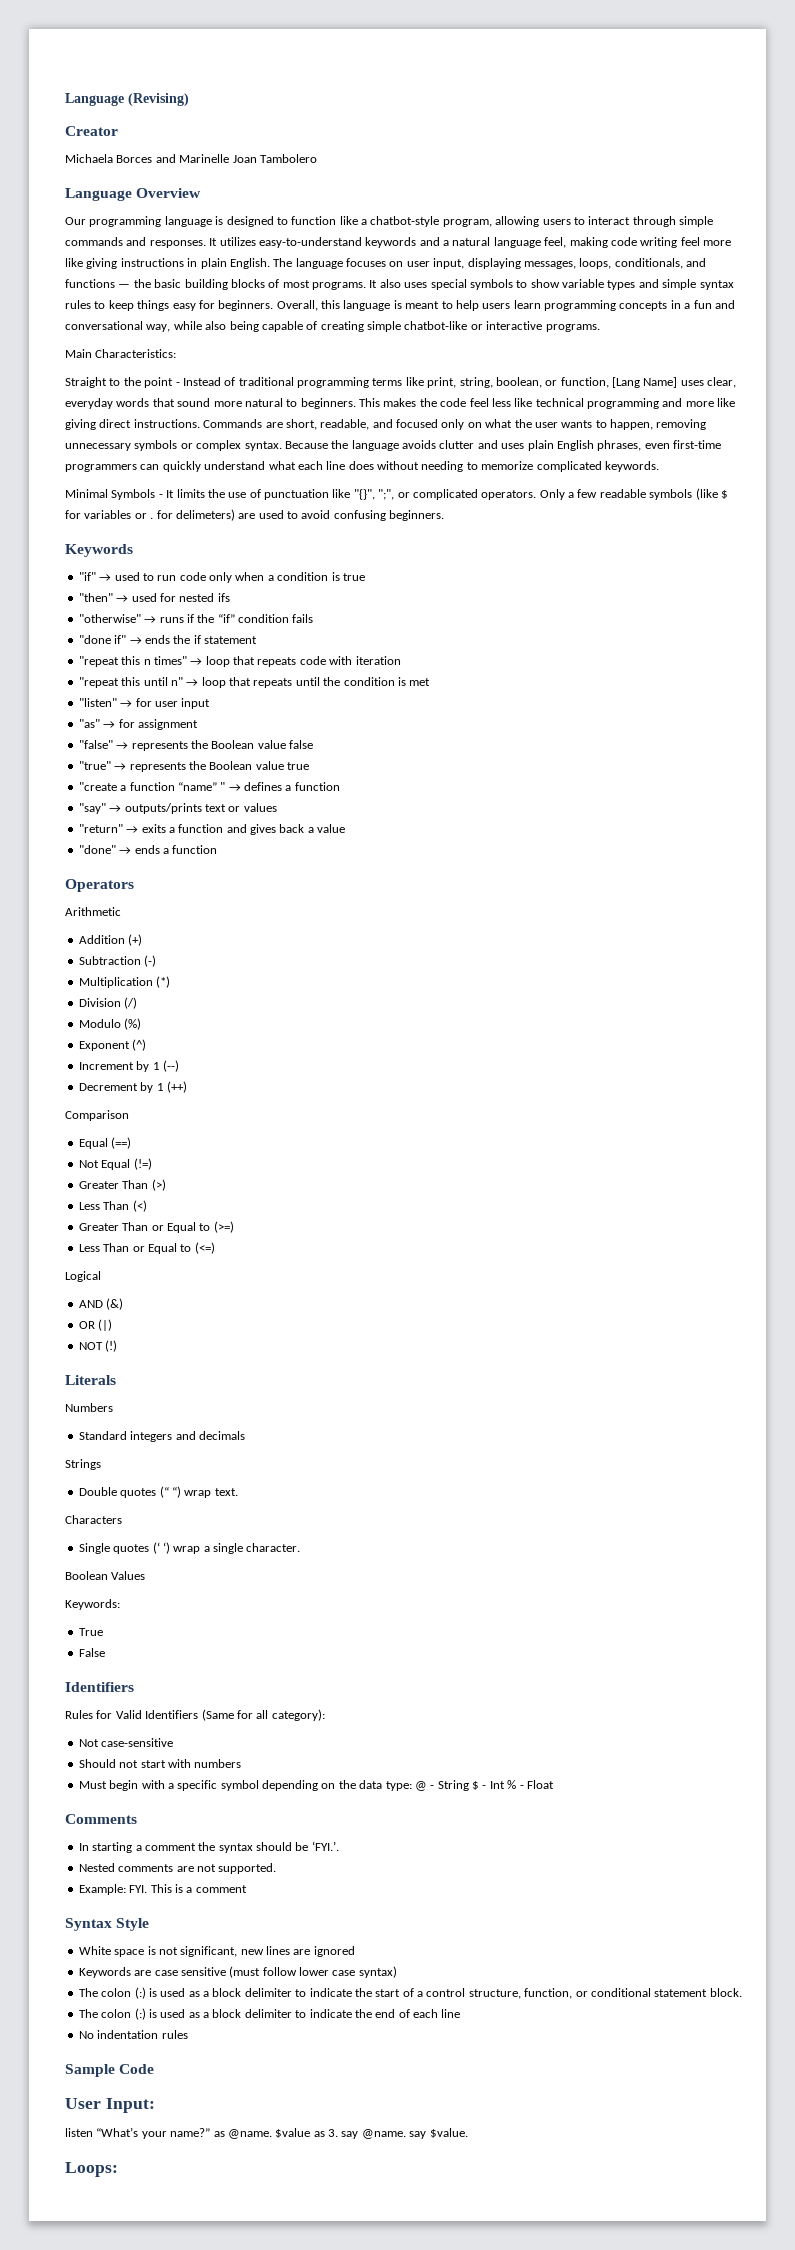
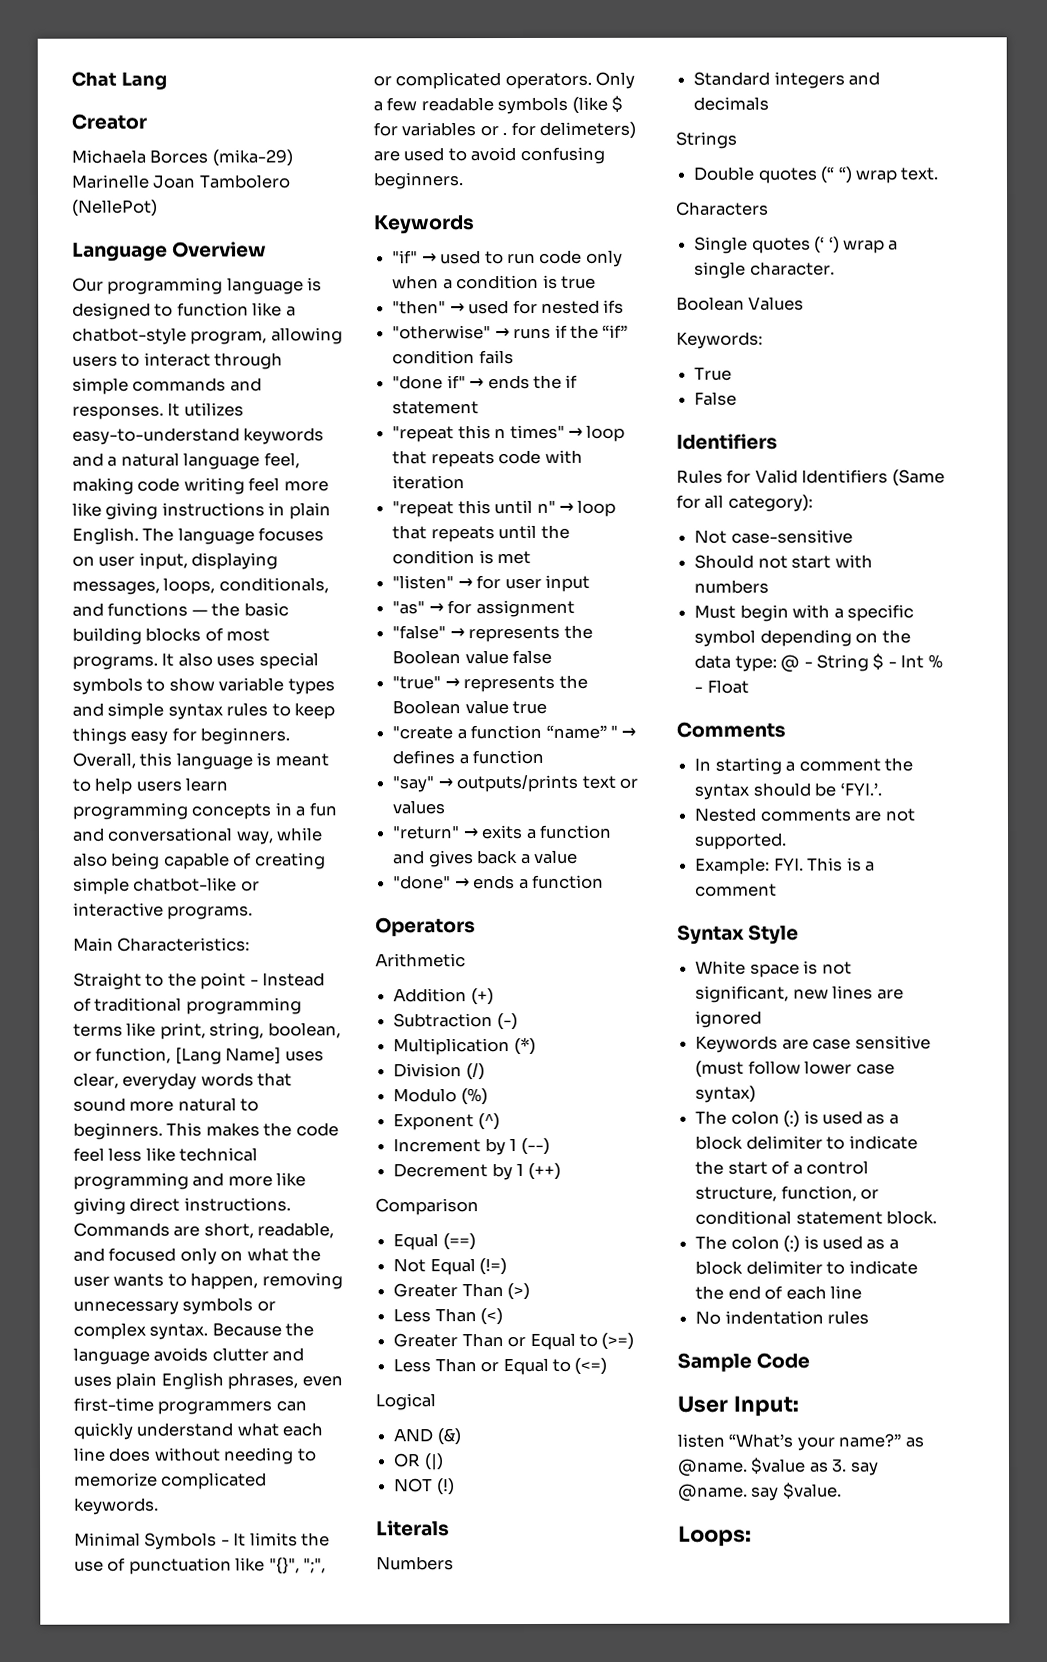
[65,93,189,106] Language (Revising) -> [71,71,167,90] Chat Lang
[155,154,176,163] and -> [211,149,293,167] (mika-29)
(317, 158) none -> [72,199,158,217] (NellePot)

